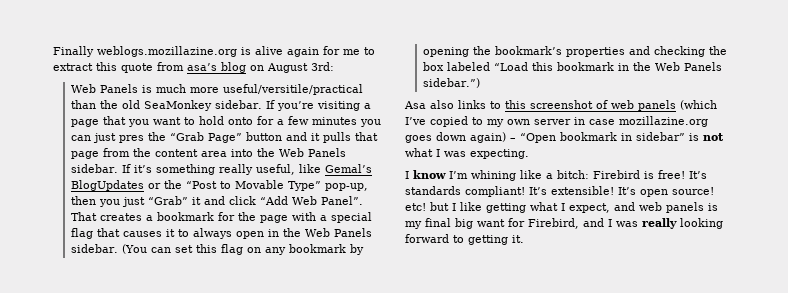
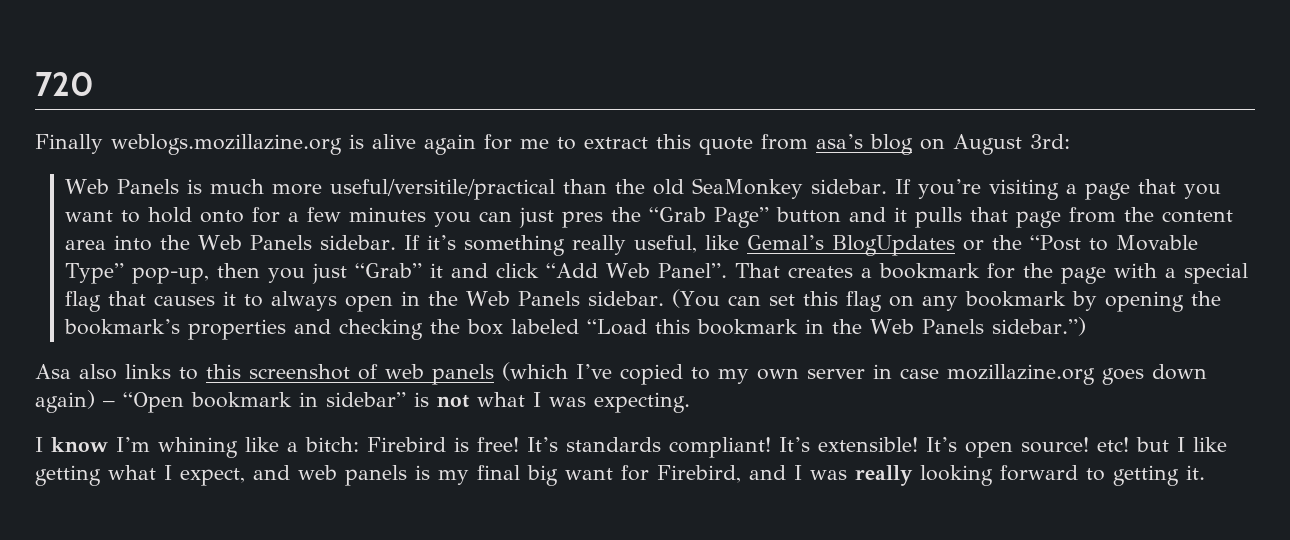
(53, 51) none -> [35,72,94,96] 720 //

